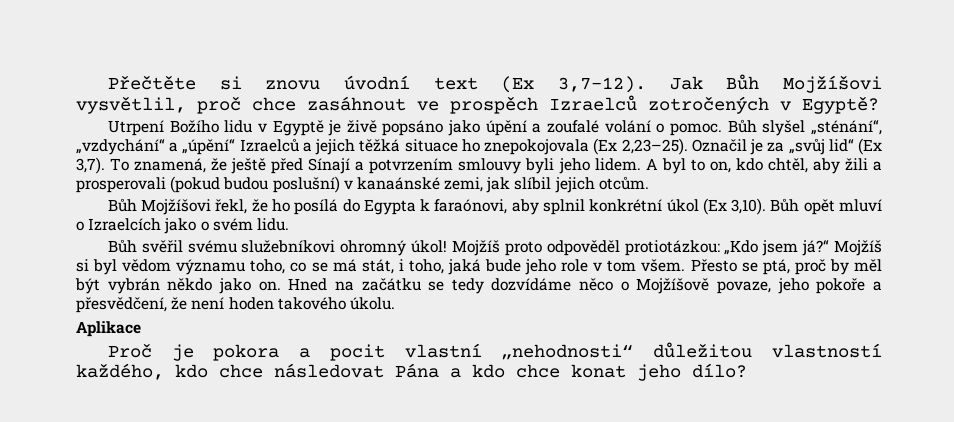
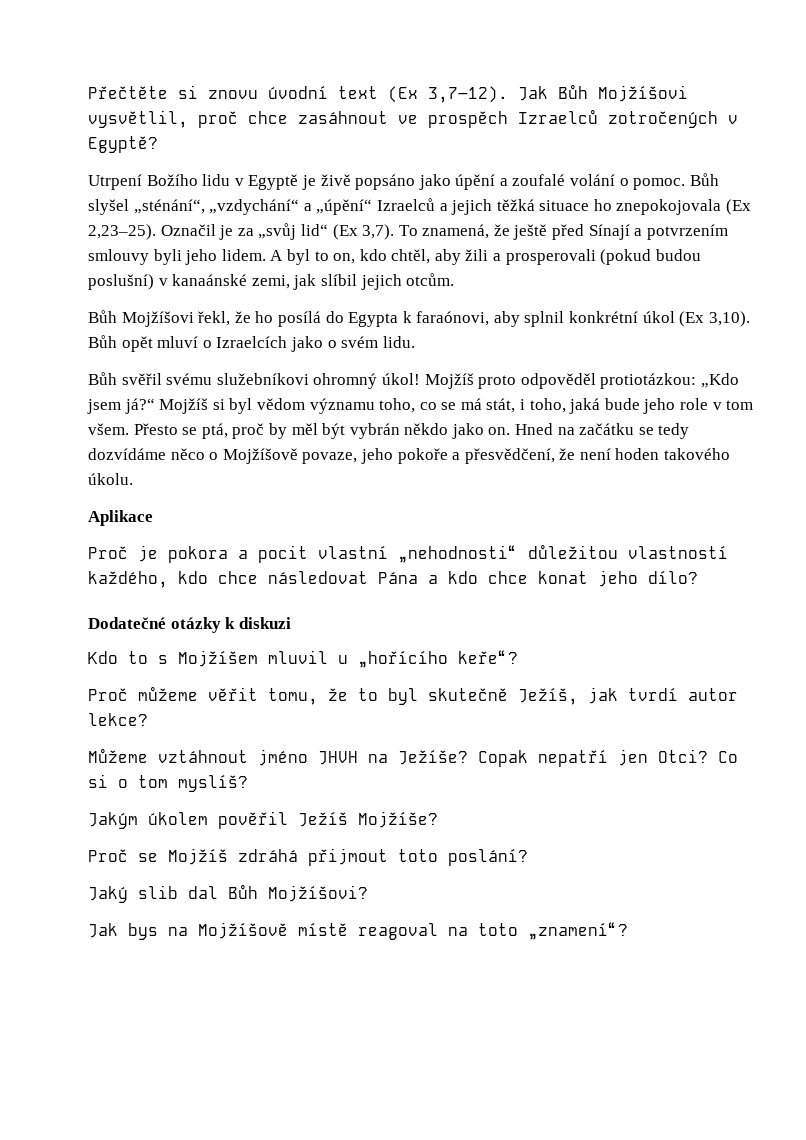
(747, 370) none -> [88,617,291,633] [88,650,518,668] [88,686,738,705] [88,713,148,726] [88,748,738,767] [88,774,248,792] [88,811,438,829] [88,848,528,866] [88,884,368,903] [88,922,628,940] // Dodatečné otázky k diskuzi // Kdo to s Mojžíšem mluvil u „hořícího keře“? // Proč můžeme věřit tomu, že to byl skutečně Ježíš, jak tvrdí autor lekce? // Můžeme vztáhnout jméno JHVH na Ježíše? Copak nepatří jen Otci? Co si o tom myslíš? // Jakým úkolem pověřil Ježíš Mojžíše? // Proč se Mojžíš zdráhá přijmout toto poslání? // Jaký slib dal Bůh Mojžíšovi? // Jak bys na Mojžíšově místě reagoval na toto „znamení“?

